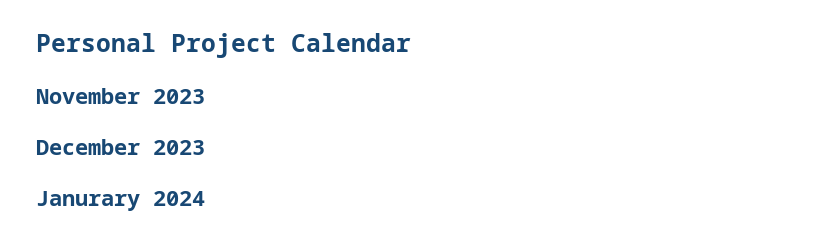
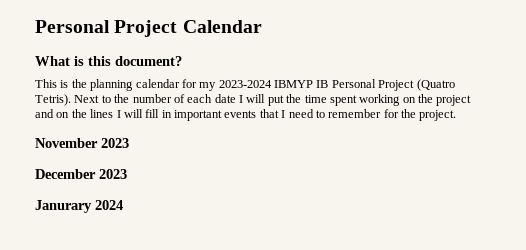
(411, 42) none -> [35,56,182,66] [35,79,455,91] [35,94,472,106] [35,109,457,121] // What is this document? // This is the planning calendar for my 2023-2024 IBMYP IB Personal Project (Quatro Tetris). Next to the number of each date I will put the time spent working on the project and on the lines I will fill in important events that I need to remember for the project.

